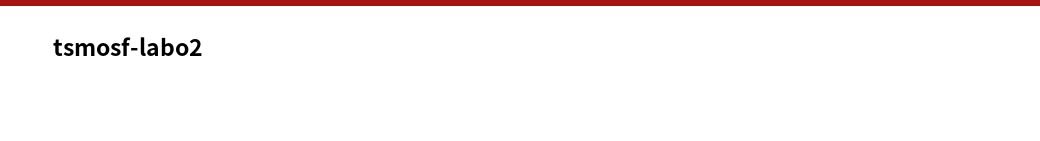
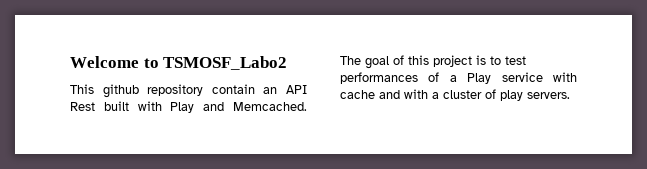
[53,37,203,56] tsmosf-labo2 -> [70,56,288,70] [70,84,307,98] [70,101,307,113] [340,55,526,69] [340,72,577,84] [340,89,570,101] Welcome to TSMOSF_Labo2 // This github repository contain an API Rest built with Play and Memcached. The goal of this project is to test performances of a Play service with cache and with a cluster of play servers.

